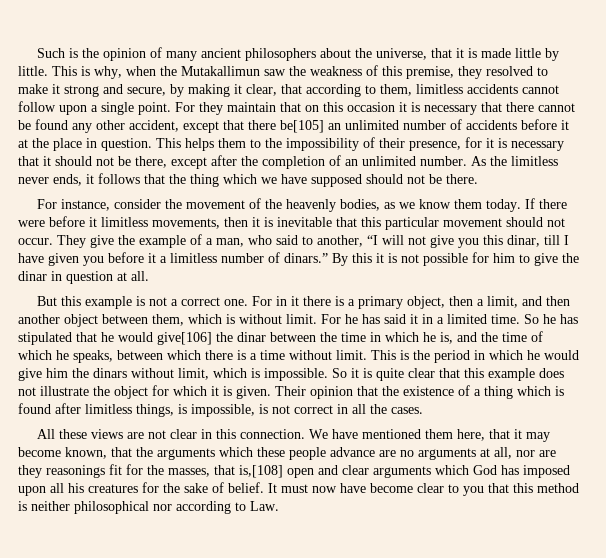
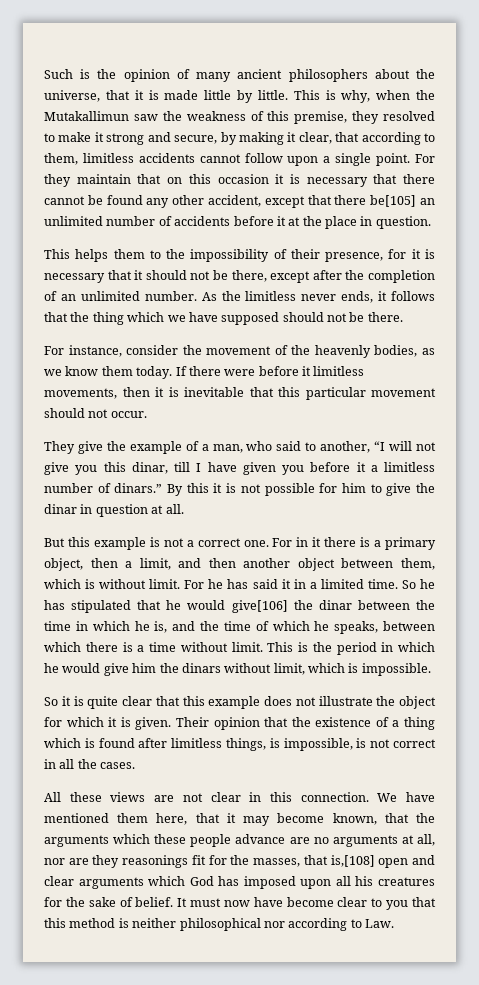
(152, 144) none -> (431, 222) //
(53, 241) none -> (147, 414) //
(328, 374) none -> (431, 669) //

